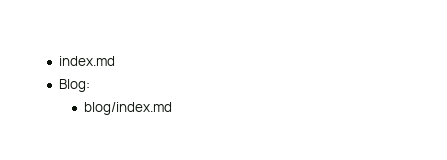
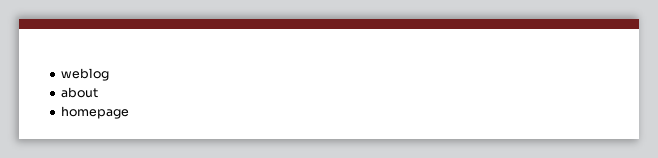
[58,56,115,66] [58,79,90,92] [84,102,173,115] index.md // Blog: // blog/index.md -> [60,68,109,81] [60,87,98,98] [60,106,129,119] weblog // about // homepage

